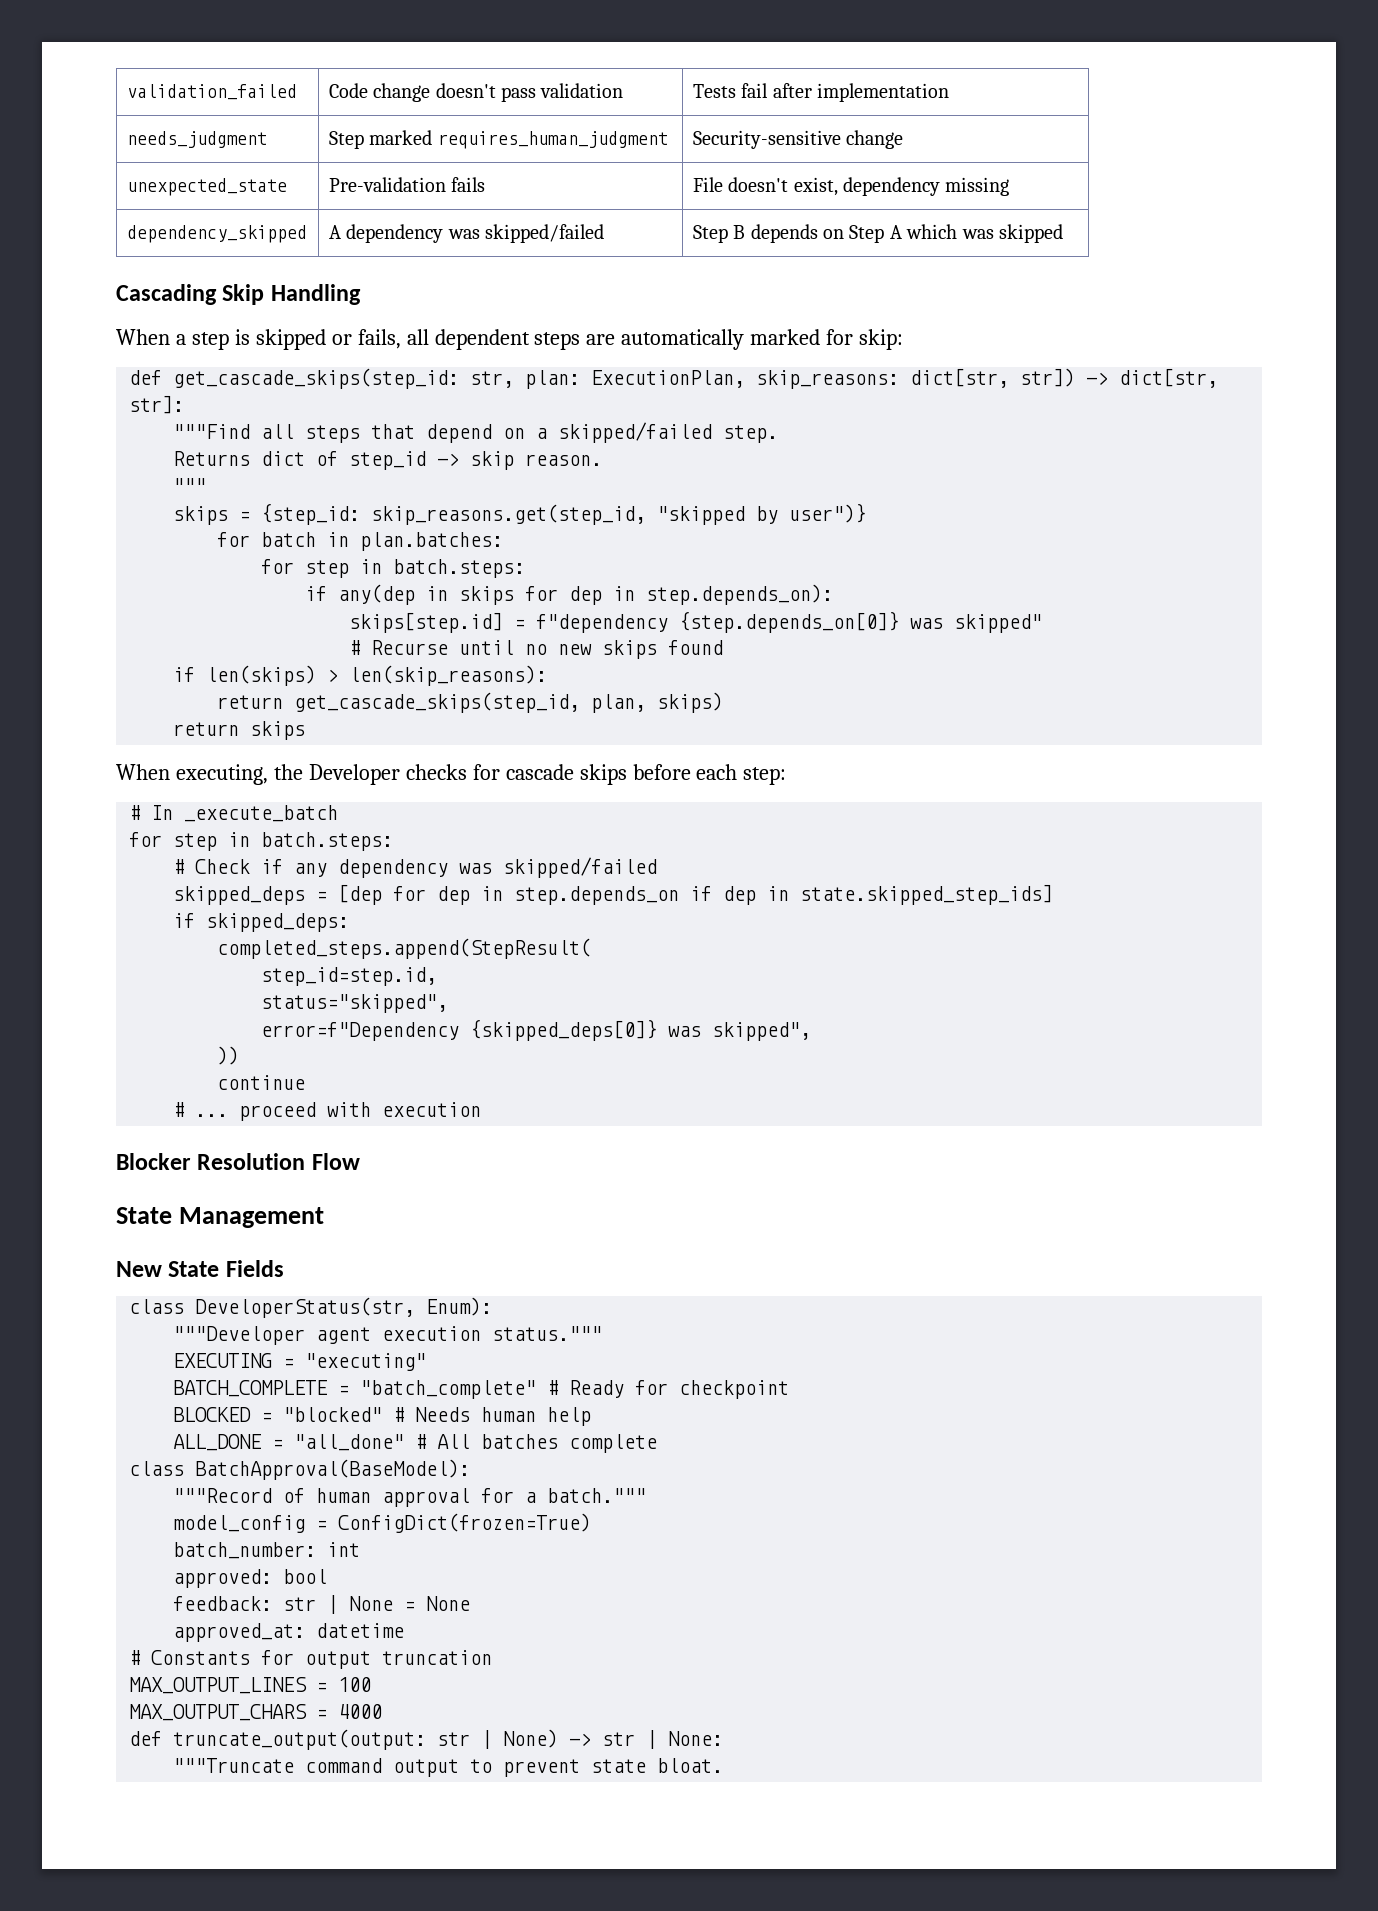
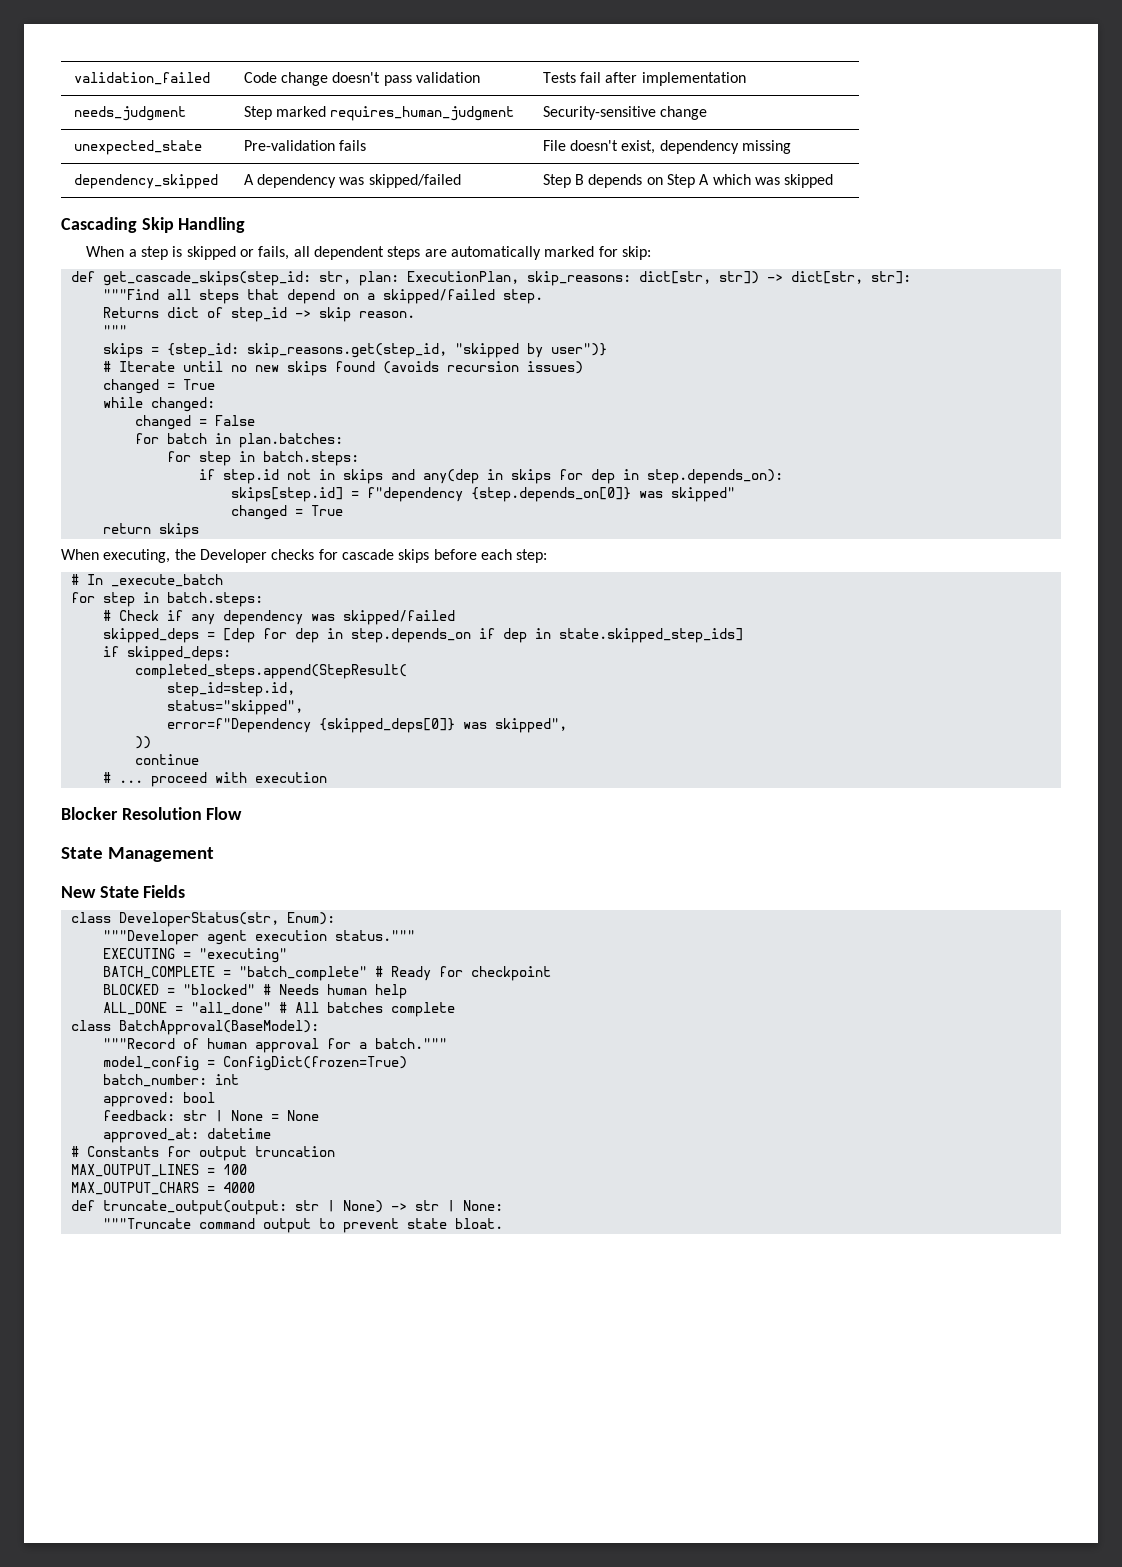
(867, 513) none -> [102,361,583,376] [102,379,215,394] [102,397,215,412] [134,415,255,430] // # Iterate until no new skips found (avoids recursion issues) // changed = True // while changed: // changed = False
(328, 593) none -> [222,469,415,484] step.id not in skips and
[349,640,724,659] [173,665,548,686] [217,692,724,713] # Recurse until no new skips found // if len(skips) > len(skip_reasons): // return get_cascade_skips(step_id, plan, skips) -> [230,505,343,520] changed = True

